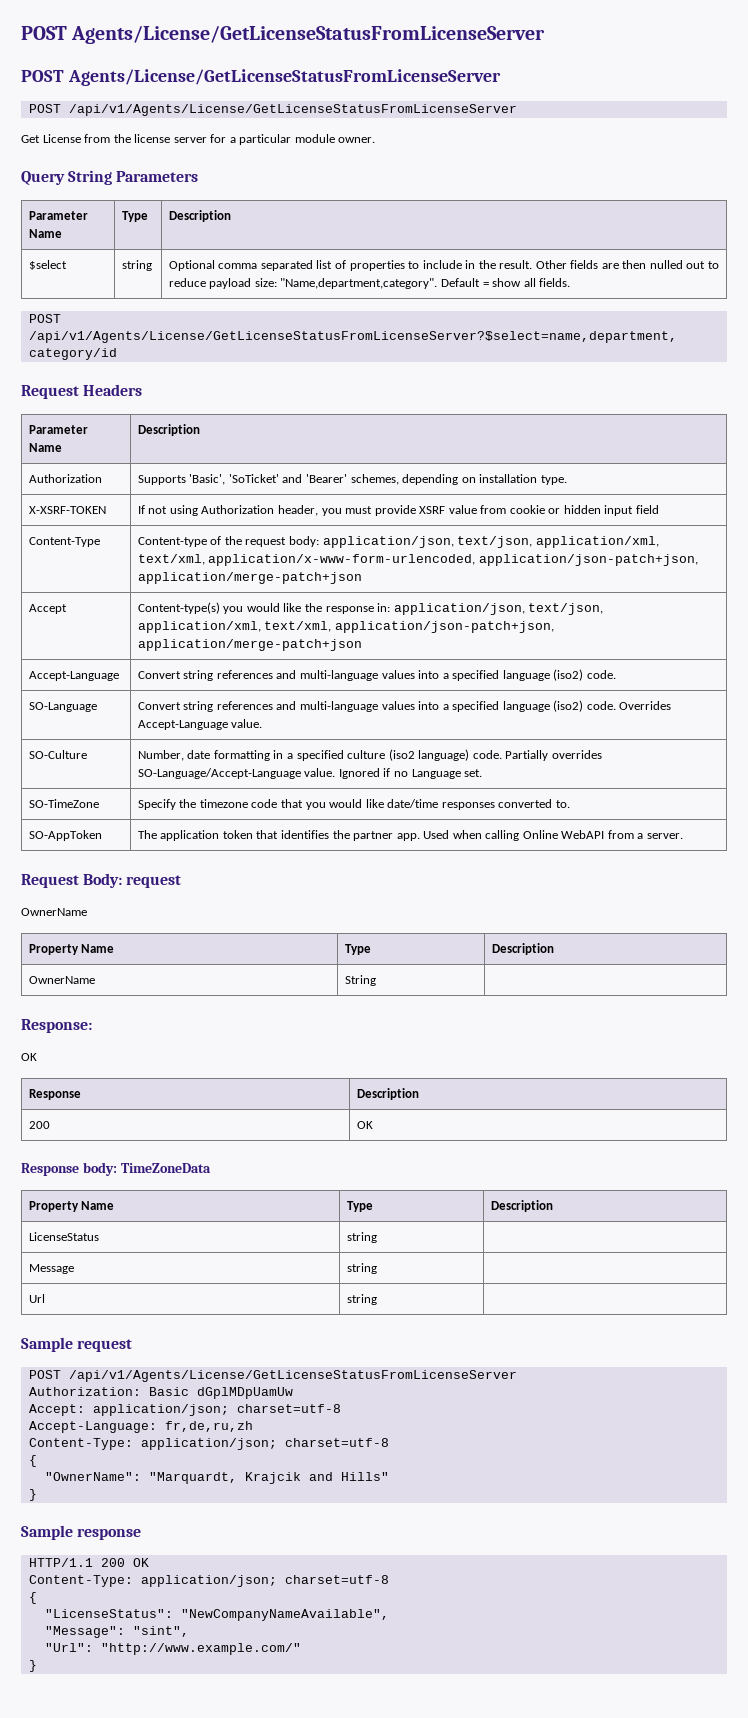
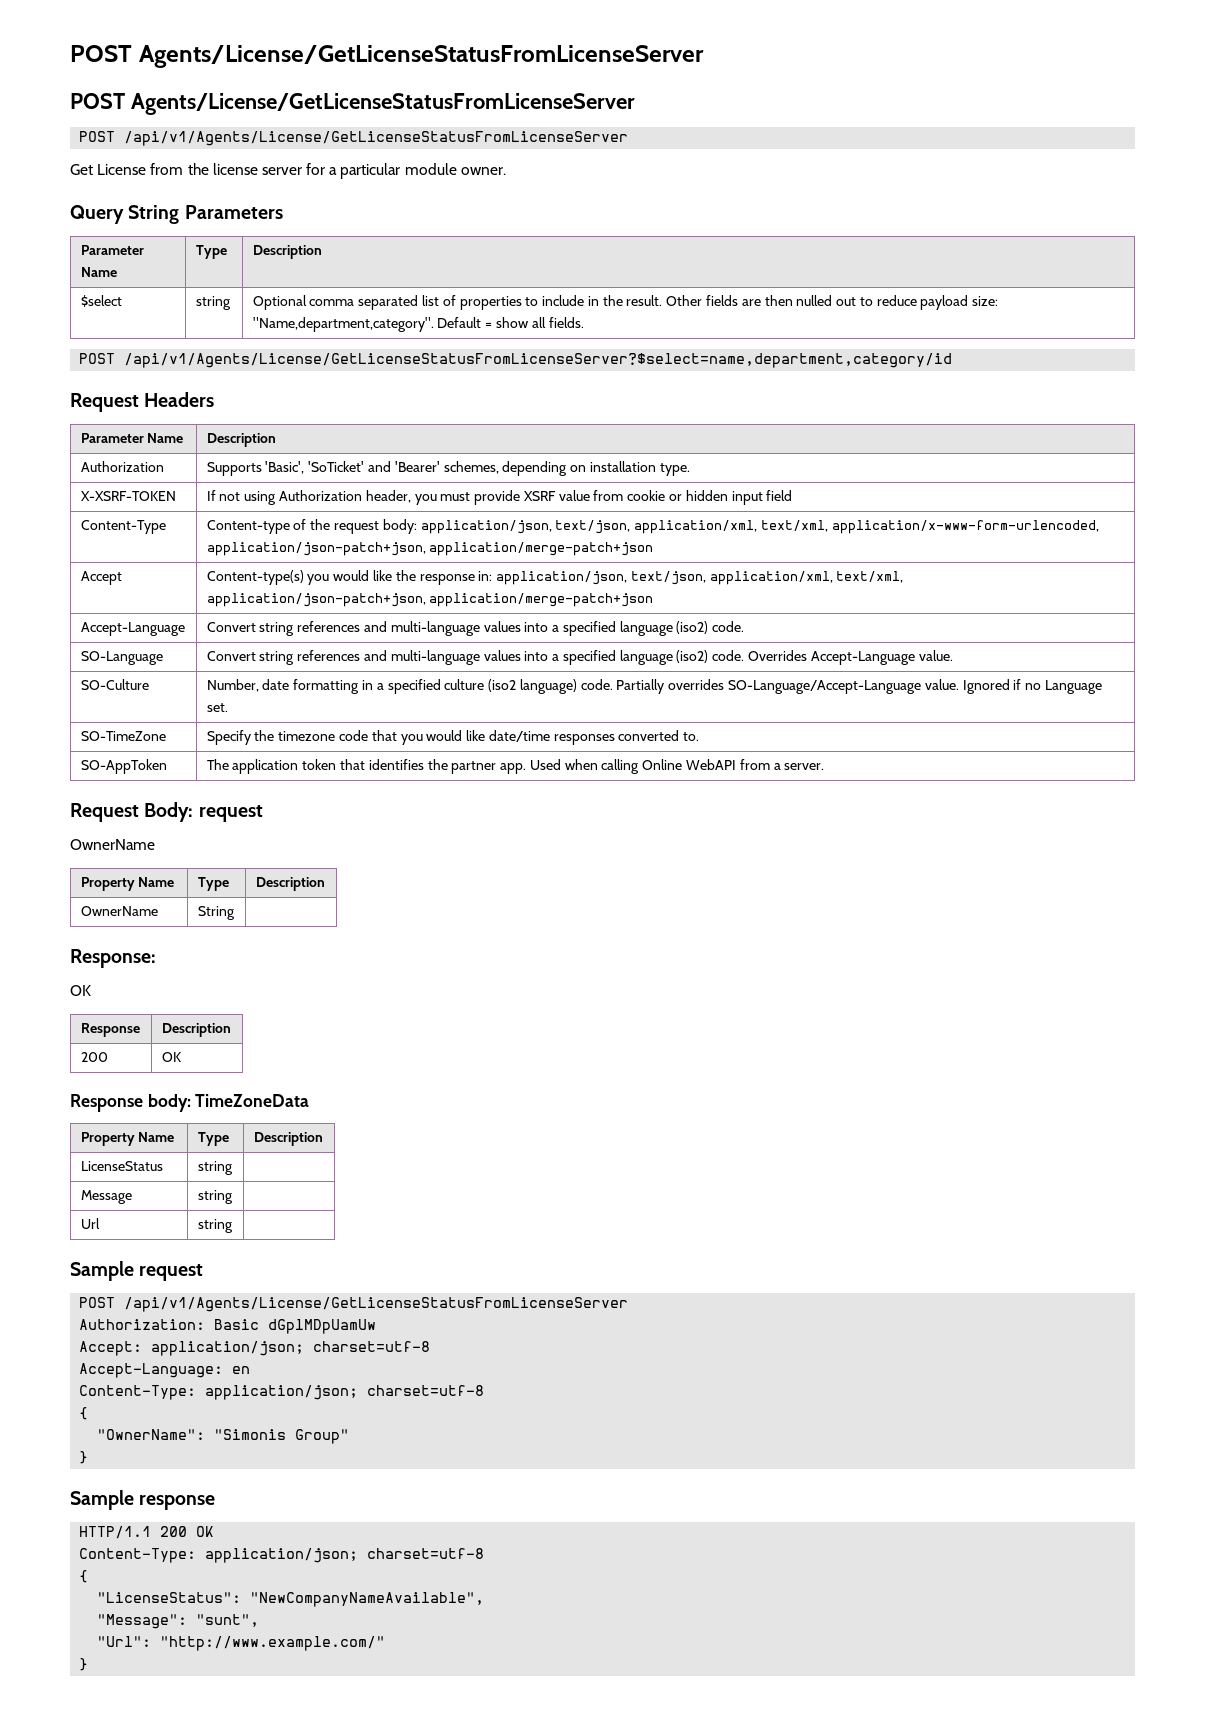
[164,1421,253,1432] fr,de,ru,zh -> [232,1366,251,1374] en
[148,1472,389,1484] "Marquardt, Krajcik and Hills" -> [214,1429,350,1444] "Simonis Group"
[132,1626,189,1637] "sint", -> [196,1614,260,1627] "sunt",

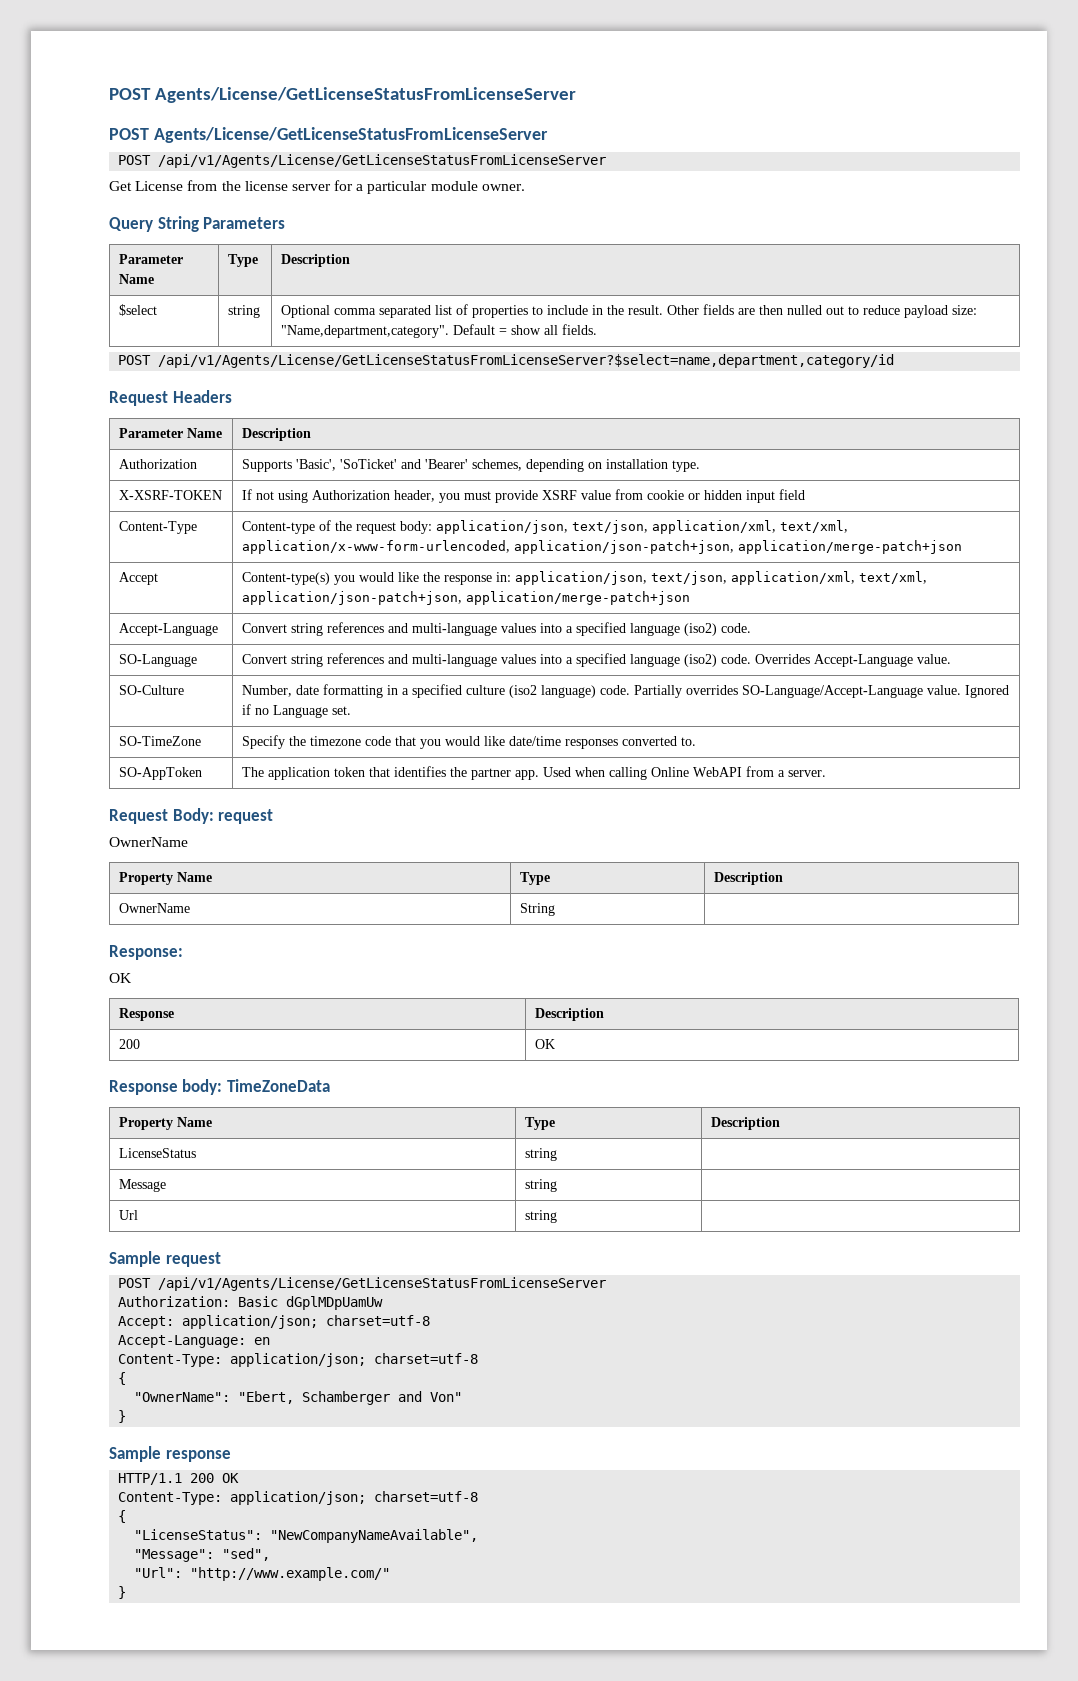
[214,1429,350,1444] "Simonis Group" -> [238,1391,463,1405] "Ebert, Schamberger and Von"
[196,1614,260,1627] "sunt", -> [222,1548,271,1561] "sed",

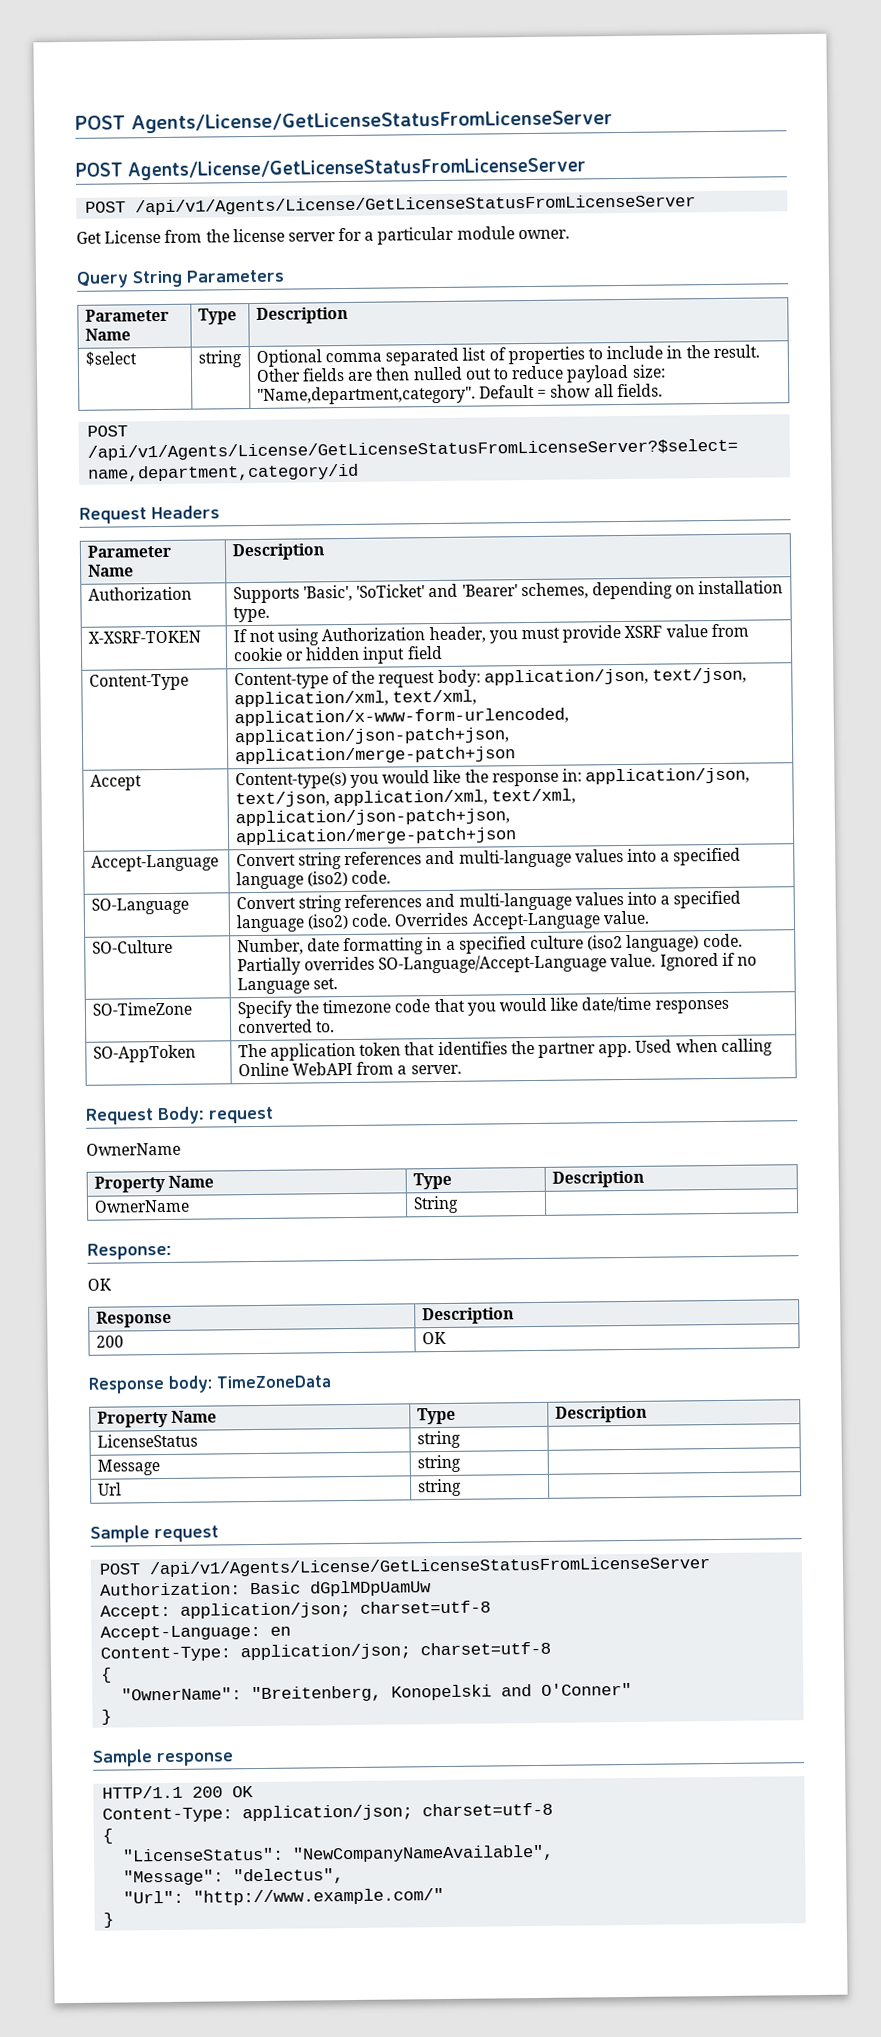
[238,1391,463,1405] "Ebert, Schamberger and Von" -> [251,1682,633,1703] "Breitenberg, Konopelski and O'Conner"
[222,1548,271,1561] "sed", -> [233,1868,345,1885] "delectus",

